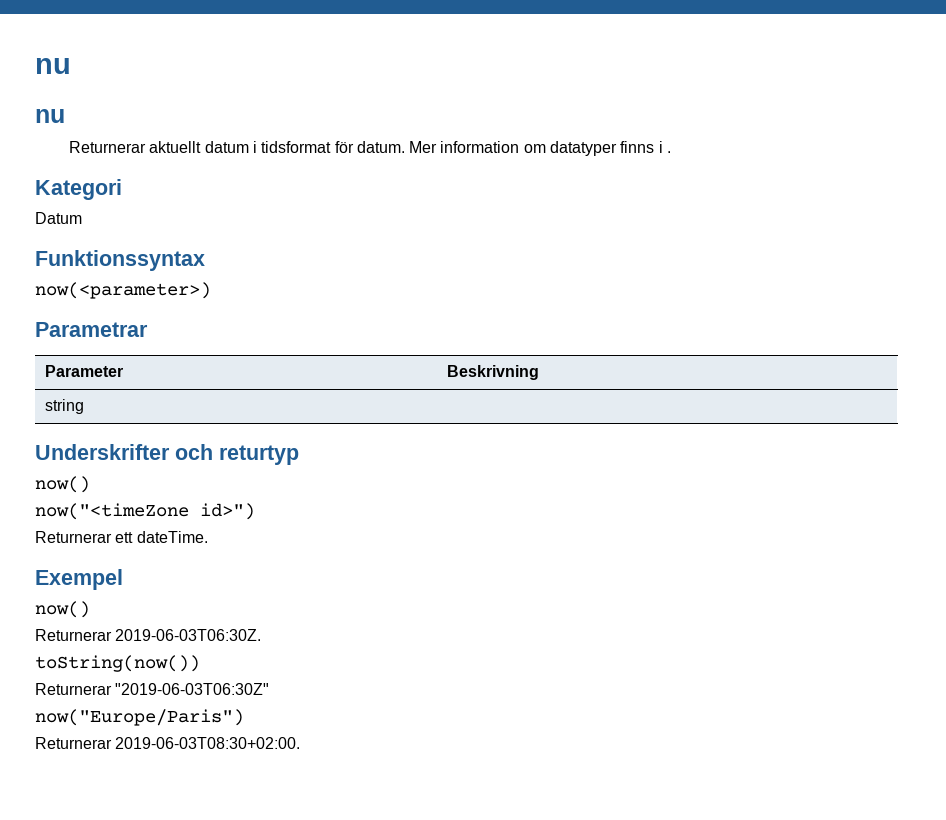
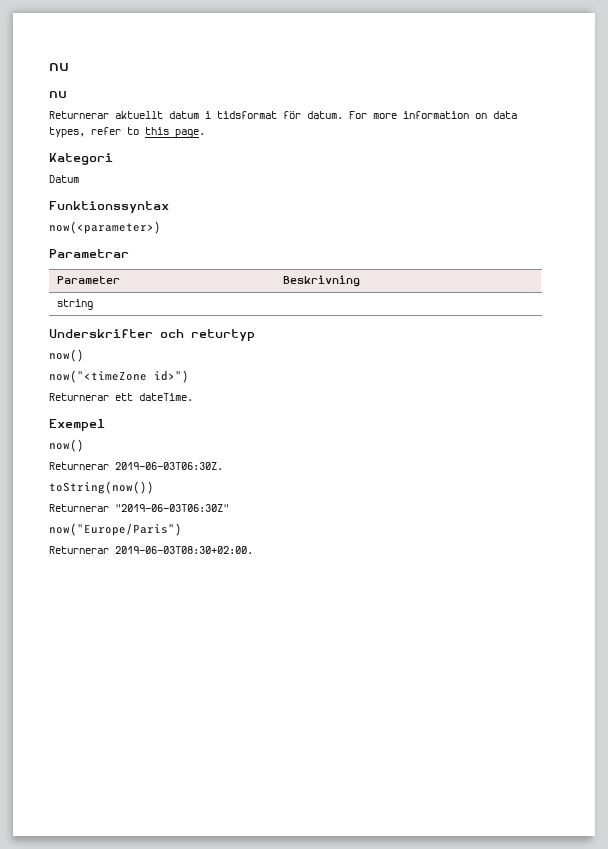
[409,141,672,156] Mer information om datatyper finns i . -> [349,111,517,119] [49,127,205,138] For more information on data types, refer to this page.

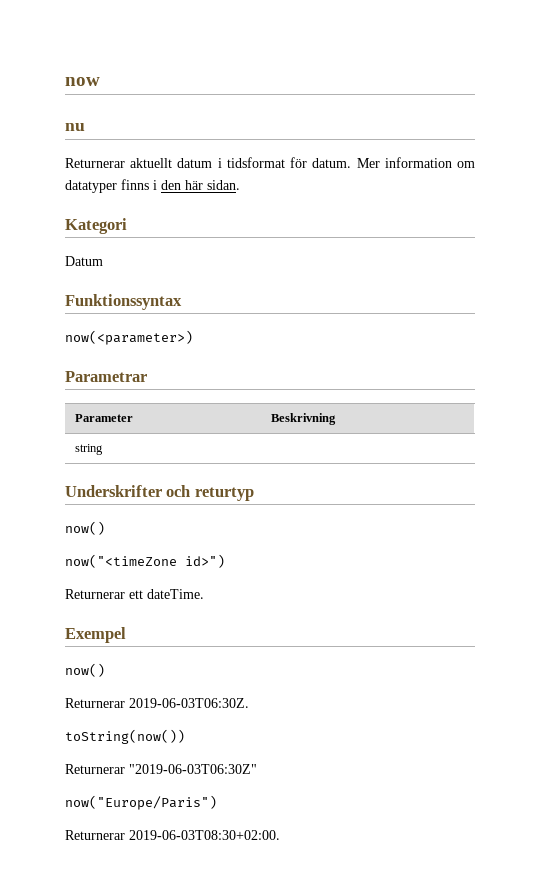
[49,63,69,71] nu -> [65,77,100,86] now
[349,111,517,119] [49,127,205,138] For more information on data types, refer to this page. -> [356,157,476,168] [65,179,240,193] Mer information om datatyper finns i den här sidan.

